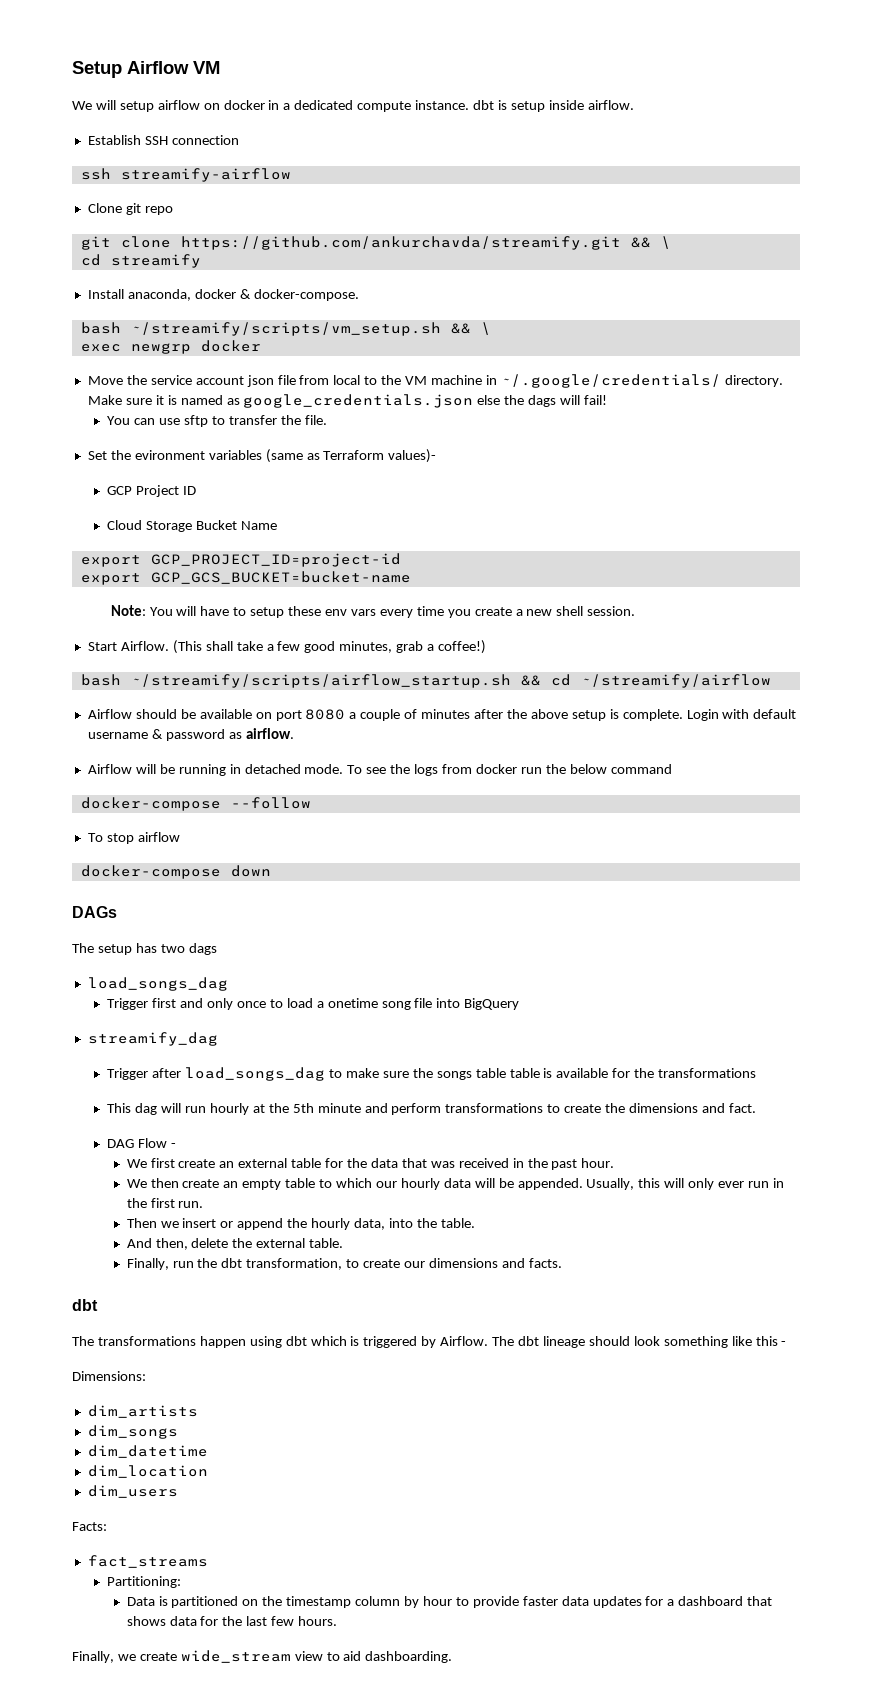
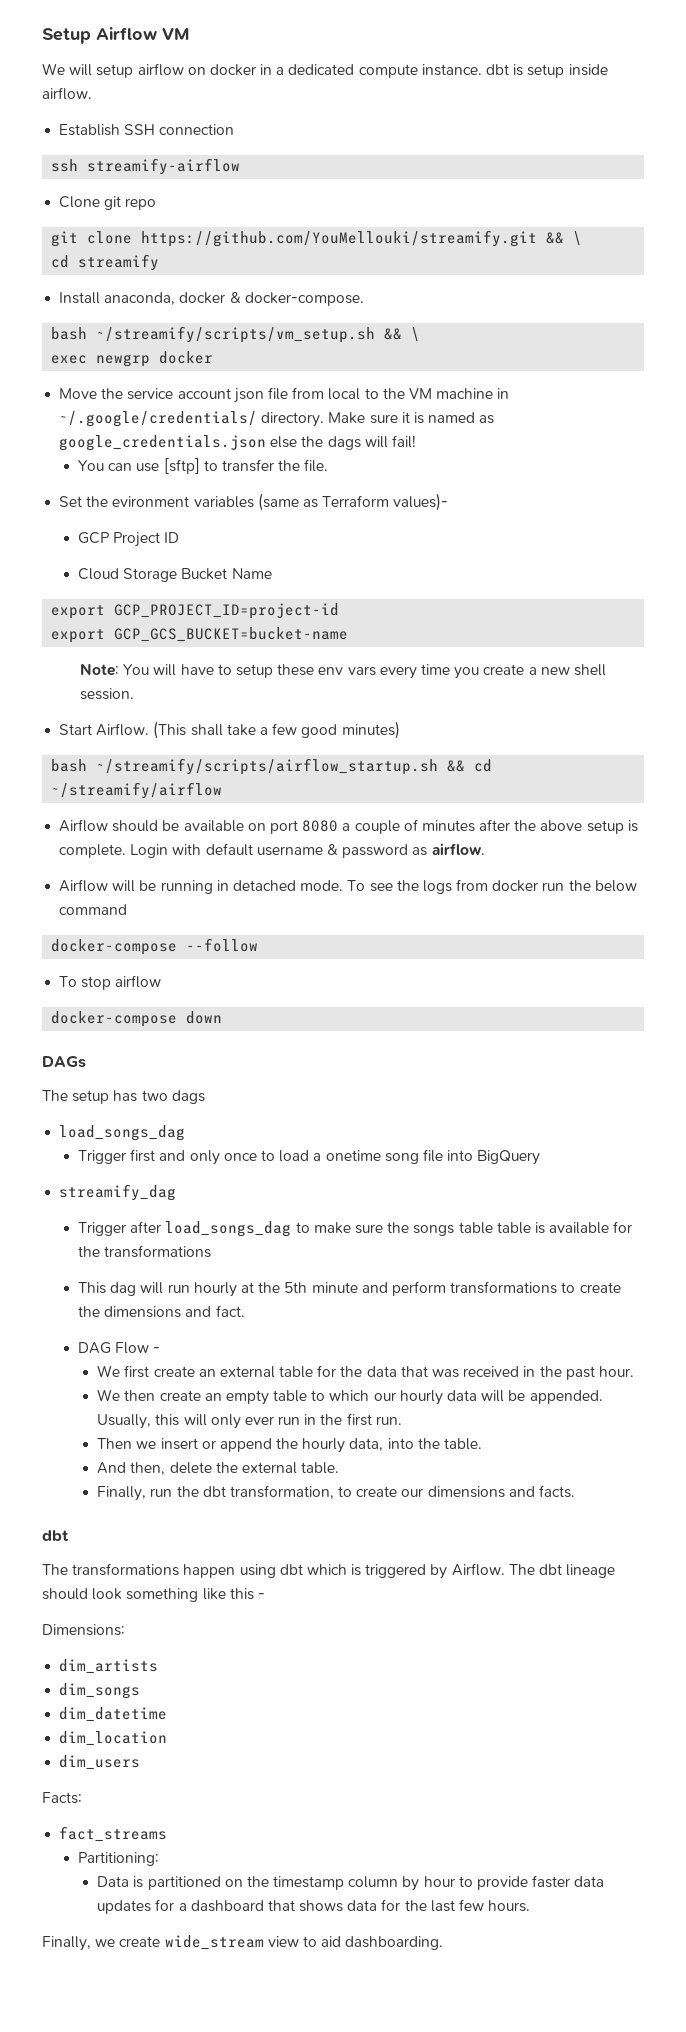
[180,236,621,250] https://github.com/ankurchavda/streamify.git -> [141,230,538,247] https://github.com/YouMellouki/streamify.git
[184,415,209,427] sftp -> [163,458,200,474] [sftp]
[339,640,487,654] minutes, grab a coffee!) -> [341,721,400,739] minutes)

